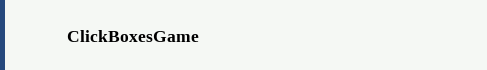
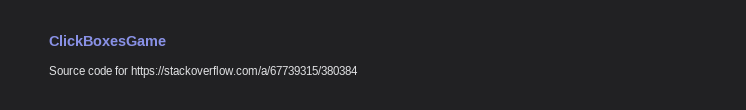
(199, 36) none -> [49,66,359,78] // Source code for https://stackoverflow.com/a/67739315/380384

